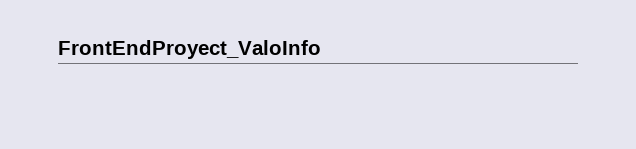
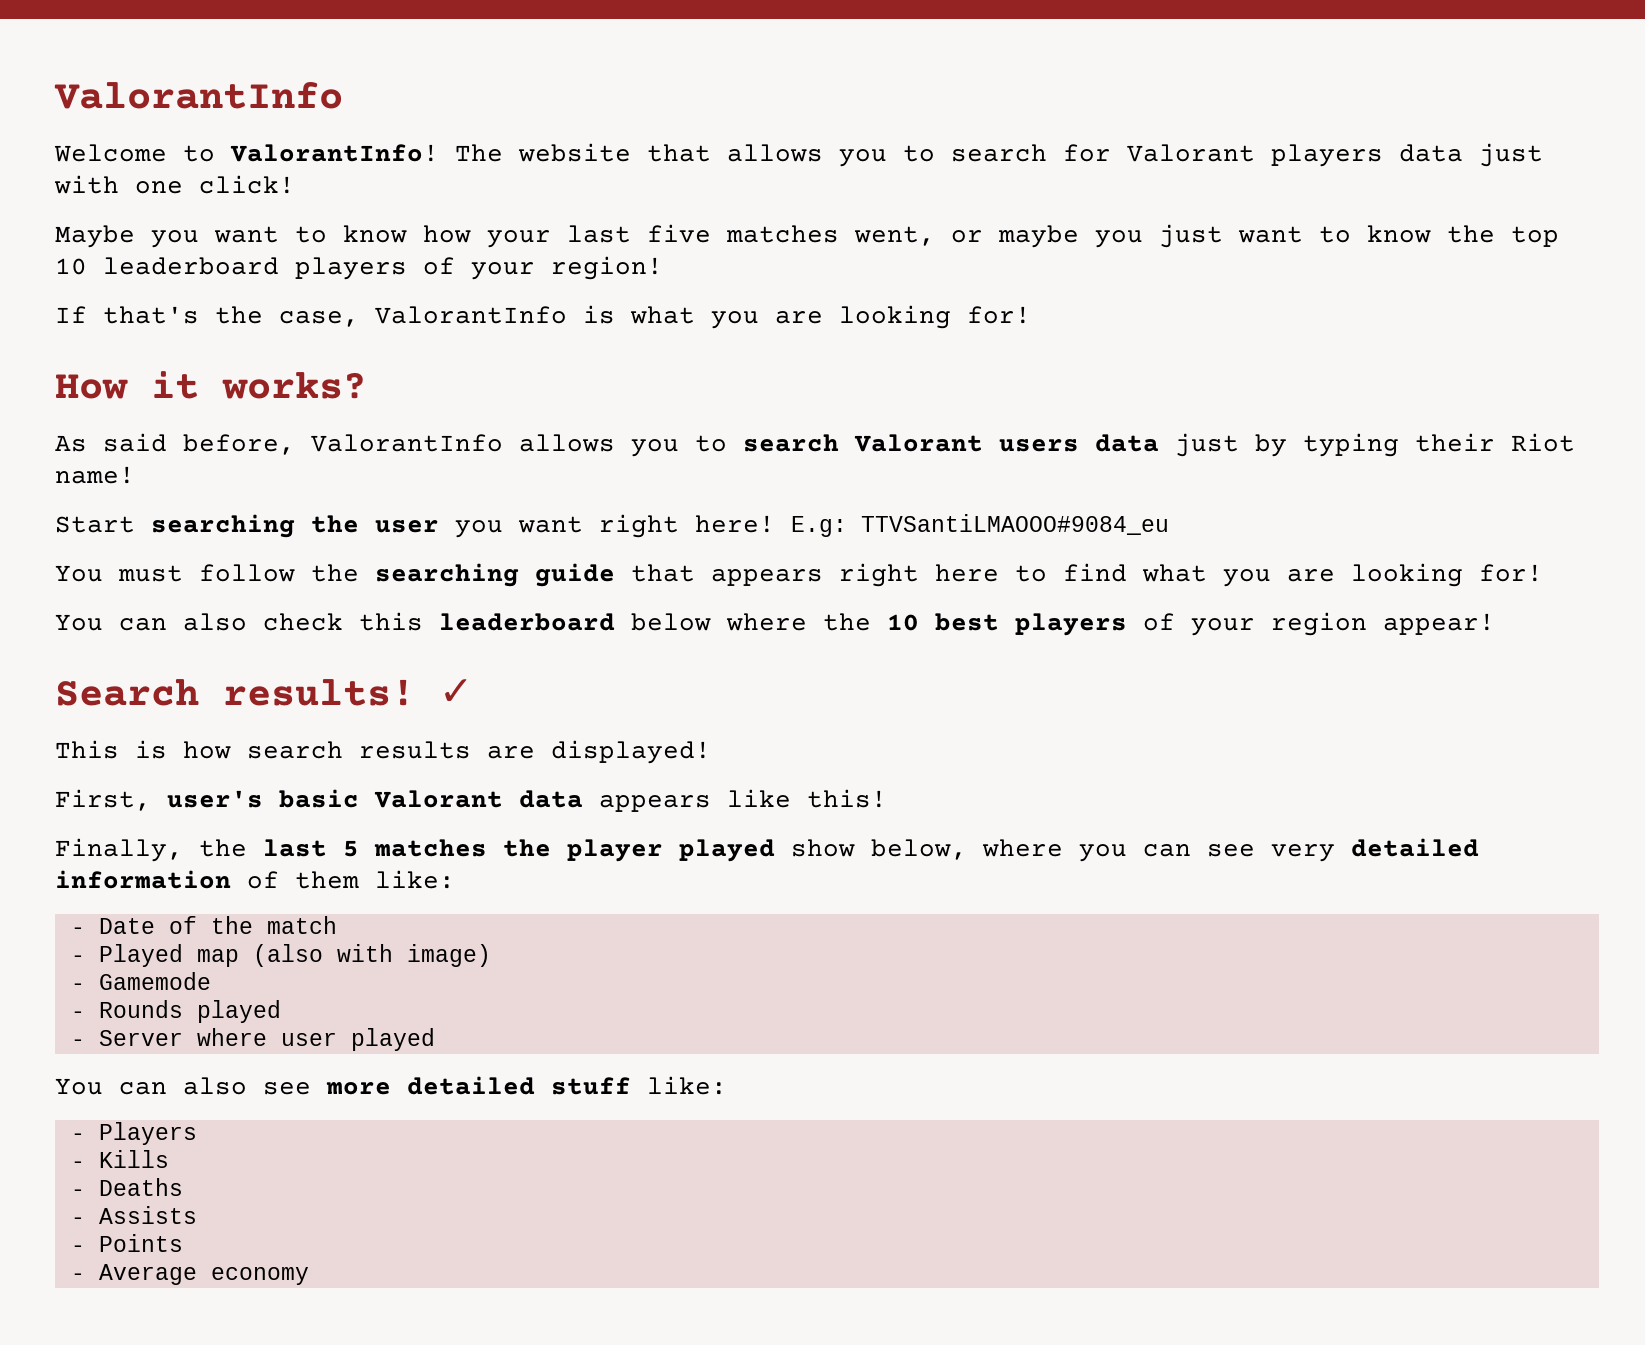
[58,40,321,59] FrontEndProyect_ValoInfo -> [54,81,343,109] [54,143,1543,167] [54,175,295,194] [55,224,1559,248] [55,256,663,280] [55,305,1031,329] [55,371,367,399] [55,433,1575,457] [55,466,135,484] [55,514,1169,538] [55,563,1543,587] [55,612,1495,636] [55,679,473,706] [55,740,711,764] [55,789,887,812] [55,838,1479,862] [55,870,455,889] [70,916,337,934] [70,944,491,967] [70,972,211,990] [70,1000,281,1023] [70,1028,435,1051] [55,1076,727,1095] [70,1122,197,1145] [70,1150,169,1168] [70,1178,183,1196] [70,1206,197,1224] [70,1234,183,1252] [70,1264,309,1285] ValorantInfo // Welcome to ValorantInfo! The website that allows you to search for Valorant players data just with one click! // Maybe you want to know how your last five matches went, or maybe you just want to know the top 10 leaderboard players of your region! // If that's the case, ValorantInfo is what you are looking for! // How it works? // As said before, ValorantInfo allows you to search Valorant users data just by typing their Riot name! // Start searching the user you want right here! E.g: TTVSantiLMAOOO#9084_eu // You must follow the searching guide that appears right here to find what you are looking for! // You can also check this leaderboard below where the 10 best players of your region appear! // Search results! ✓ // This is how search results are displayed! // First, user's basic Valorant data appears like this! // Finally, the last 5 matches the player played show below, where you can see very detailed information of them like: // - Date of the match // - Played map (also with image) // - Gamemode // - Rounds played // - Server where user played // You can also see more detailed stuff like: // - Players // - Kills // - Deaths // - Assists // - Points // - Average economy

